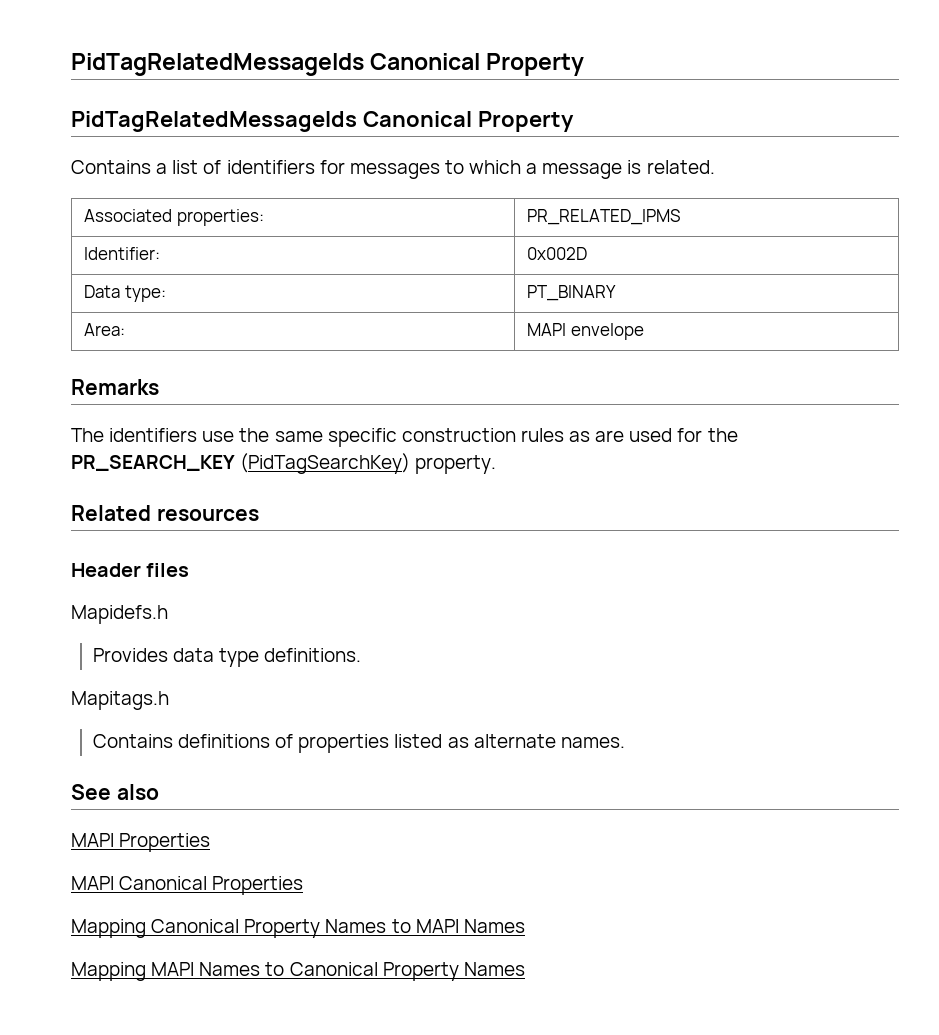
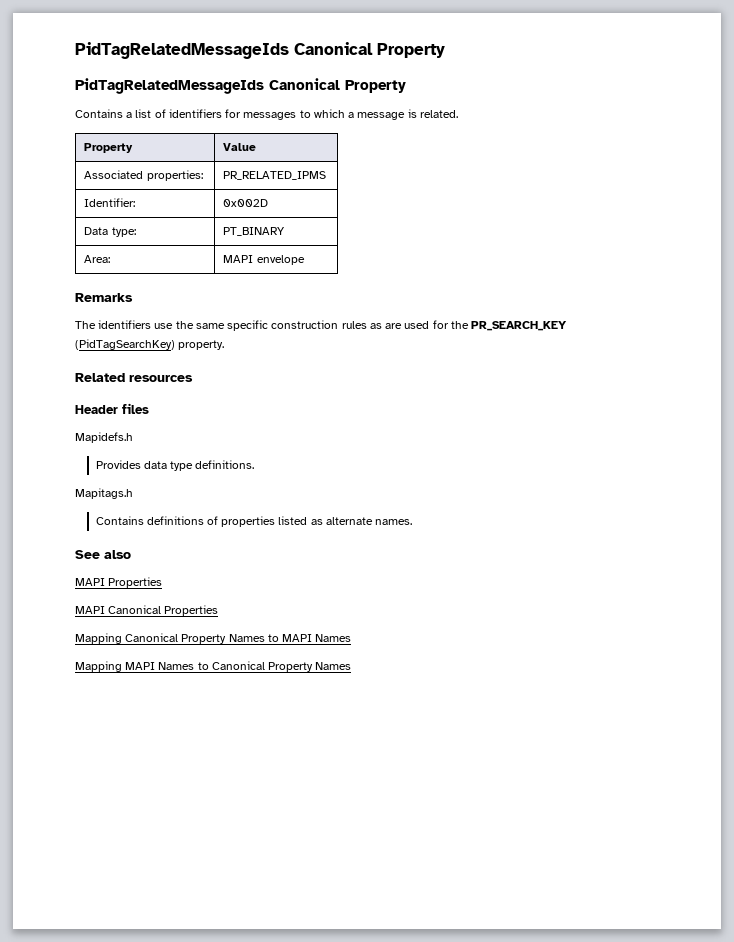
(715, 167) none -> [84,143,134,153] [223,143,257,151] // Property | Value

